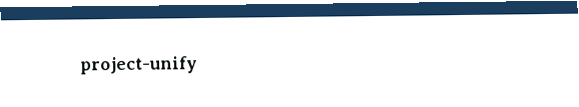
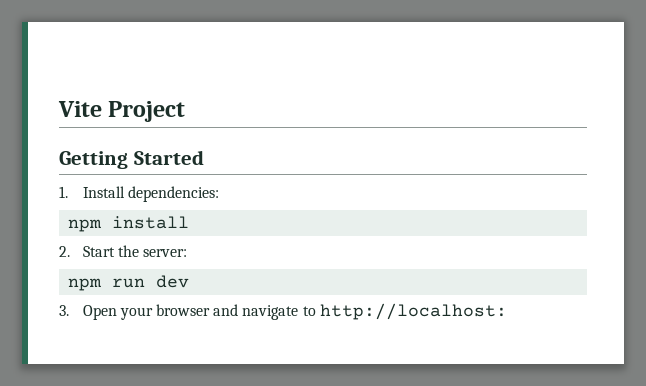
[80,56,198,75] project-unify -> [58,101,186,122] [59,150,204,169] [59,186,219,202] [68,216,190,232] [59,245,188,257] [68,275,190,291] [59,303,507,320] Vite Project // Getting Started // 1. Install dependencies: // npm install // 2. Start the server: // npm run dev // 3. Open your browser and navigate to http://localhost:

